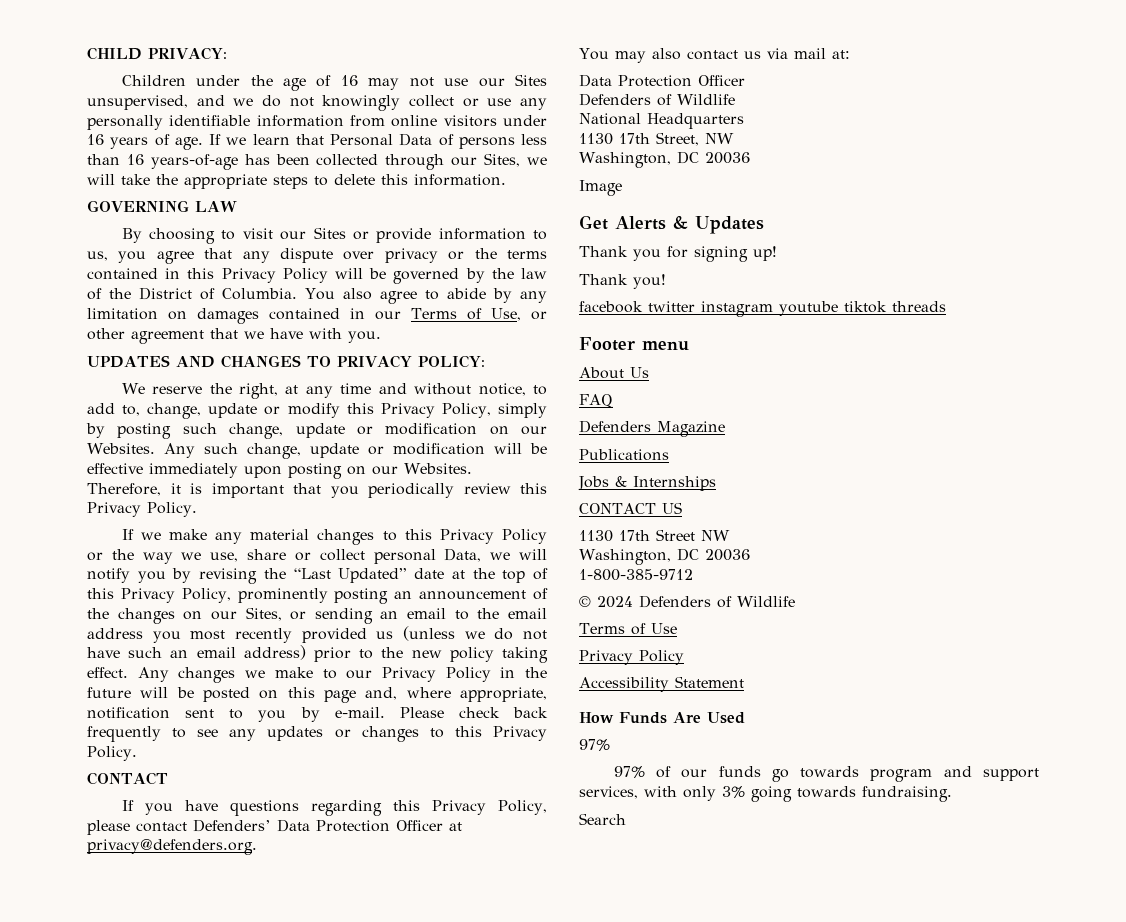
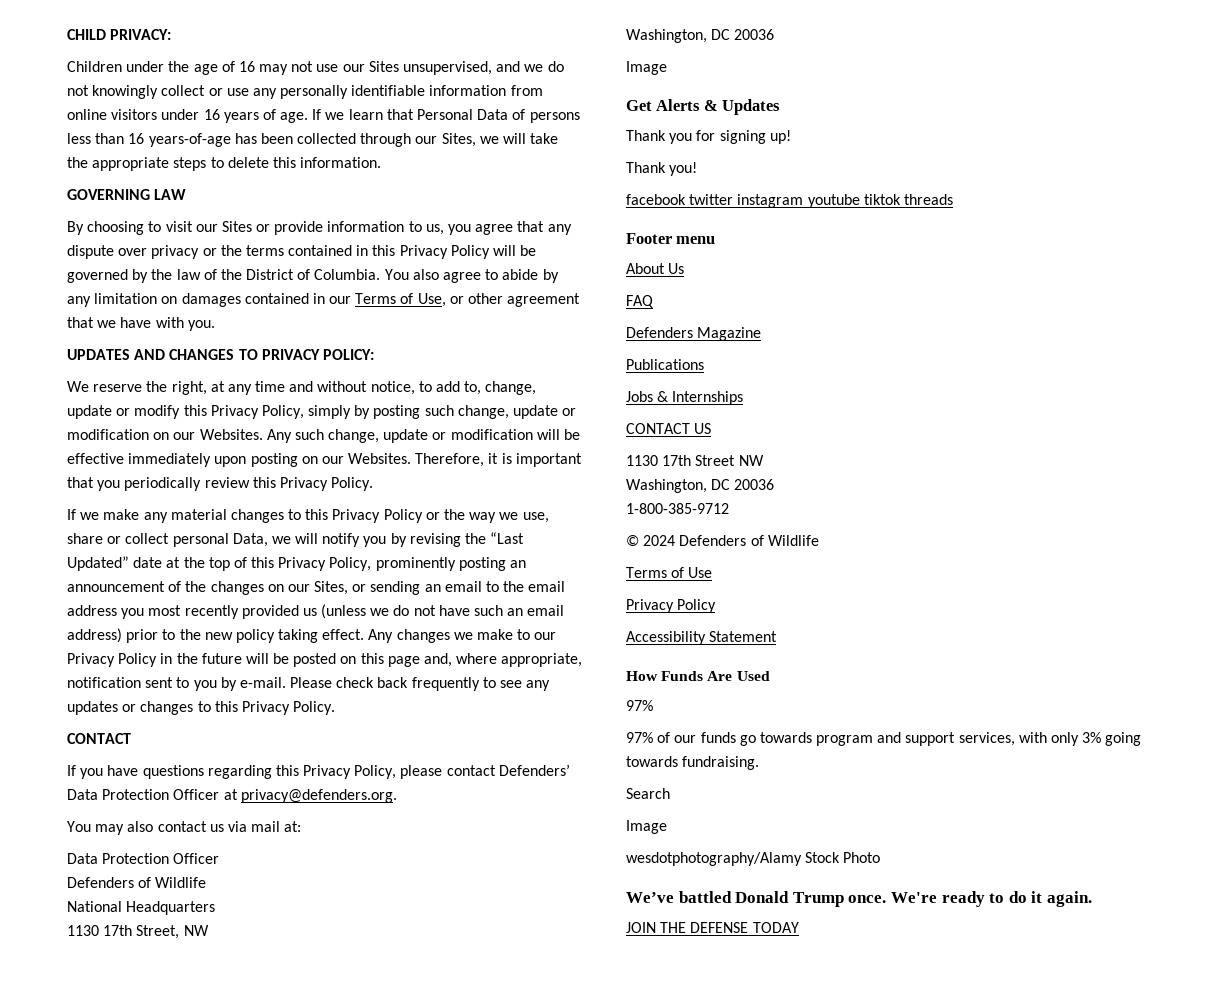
(626, 819) none -> [626,820,667,834] [626,852,881,866] [626,891,1092,907] [626,922,799,933] // Image // wesdotphotography/Alamy Stock Photo // We’ve battled Donald Trump once. We're ready to do it again. // JOIN THE DEFENSE TODAY

